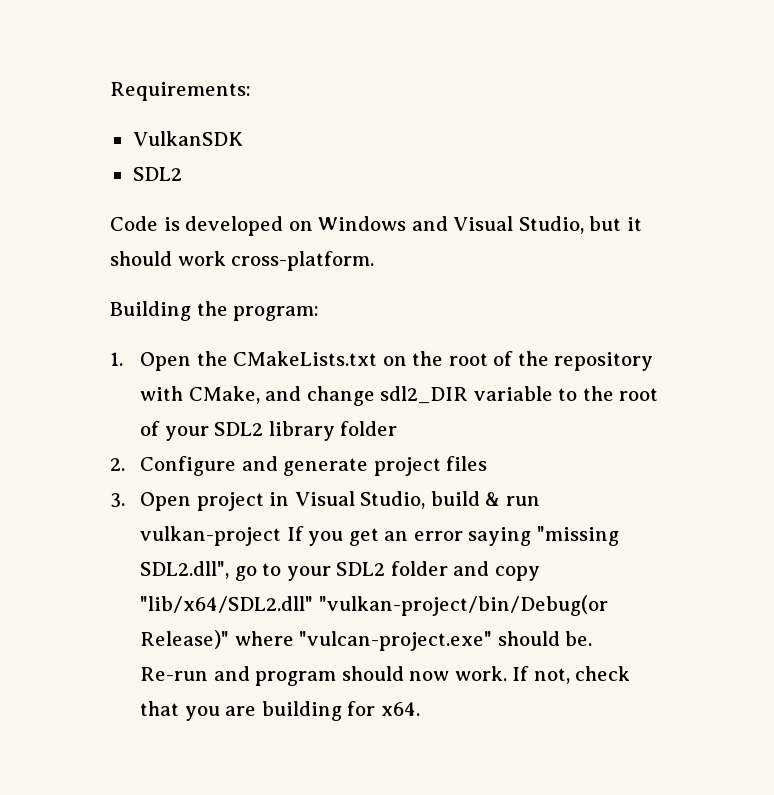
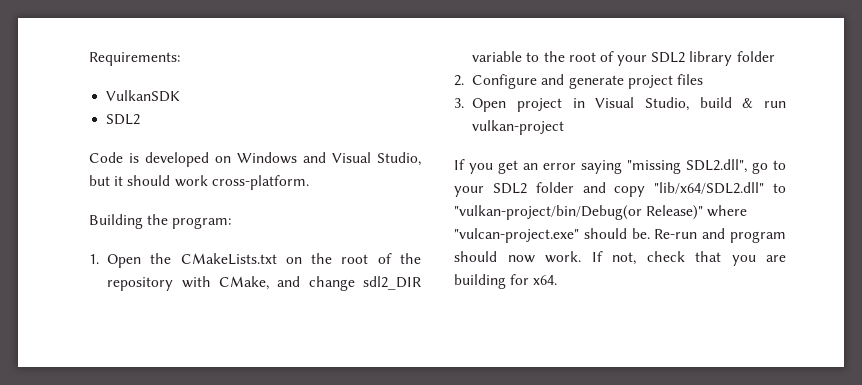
(282, 536) none -> (565, 127) //
(314, 604) none -> [773,183,786,193] to

